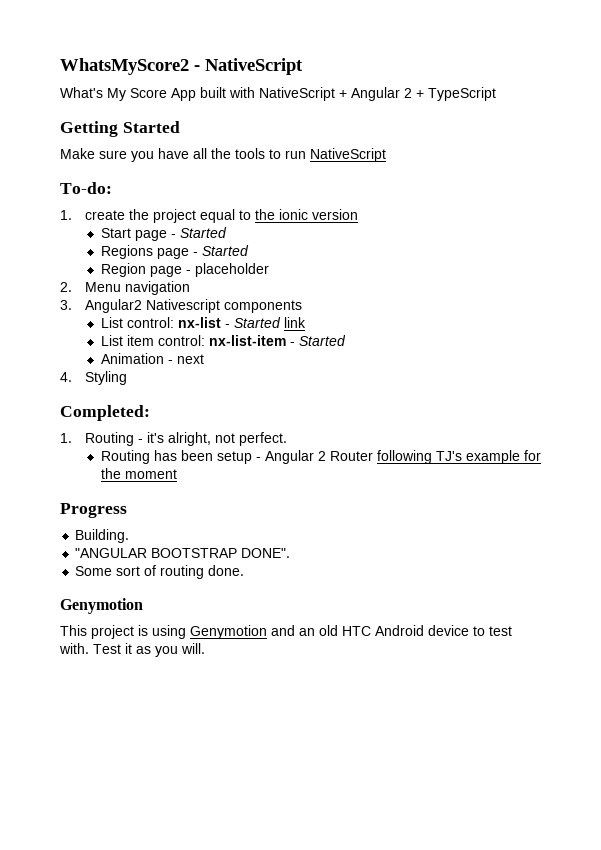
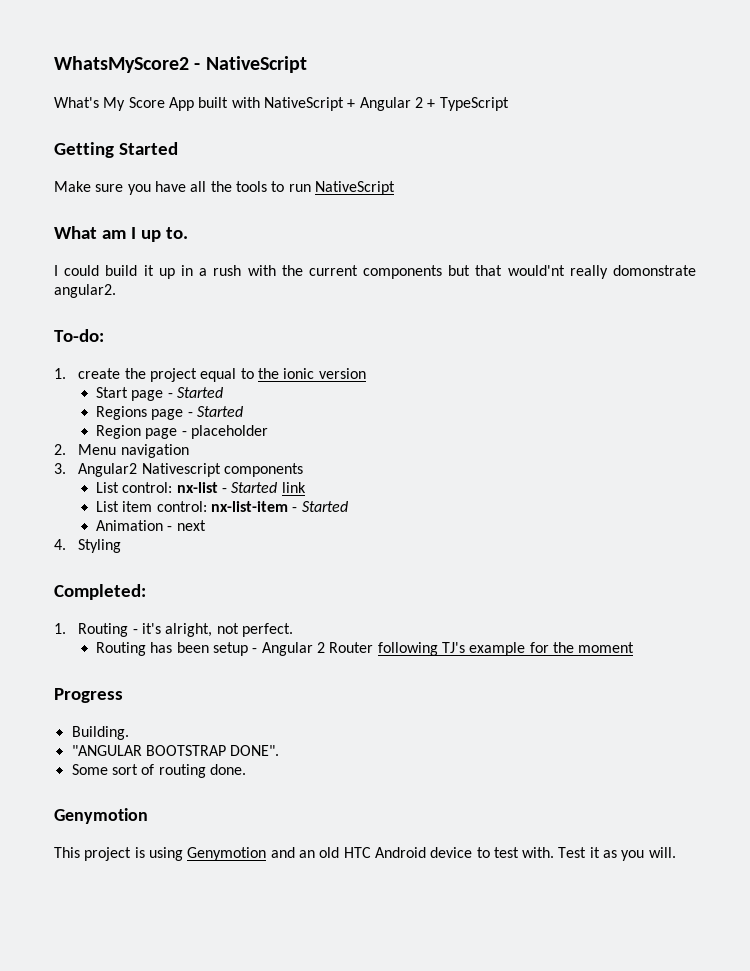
(386, 155) none -> [54,226,188,242] [54,265,696,279] [54,284,116,298] // What am I up to. // I could build it up in a rush with the current components but that would'nt really domonstrate angular2.

